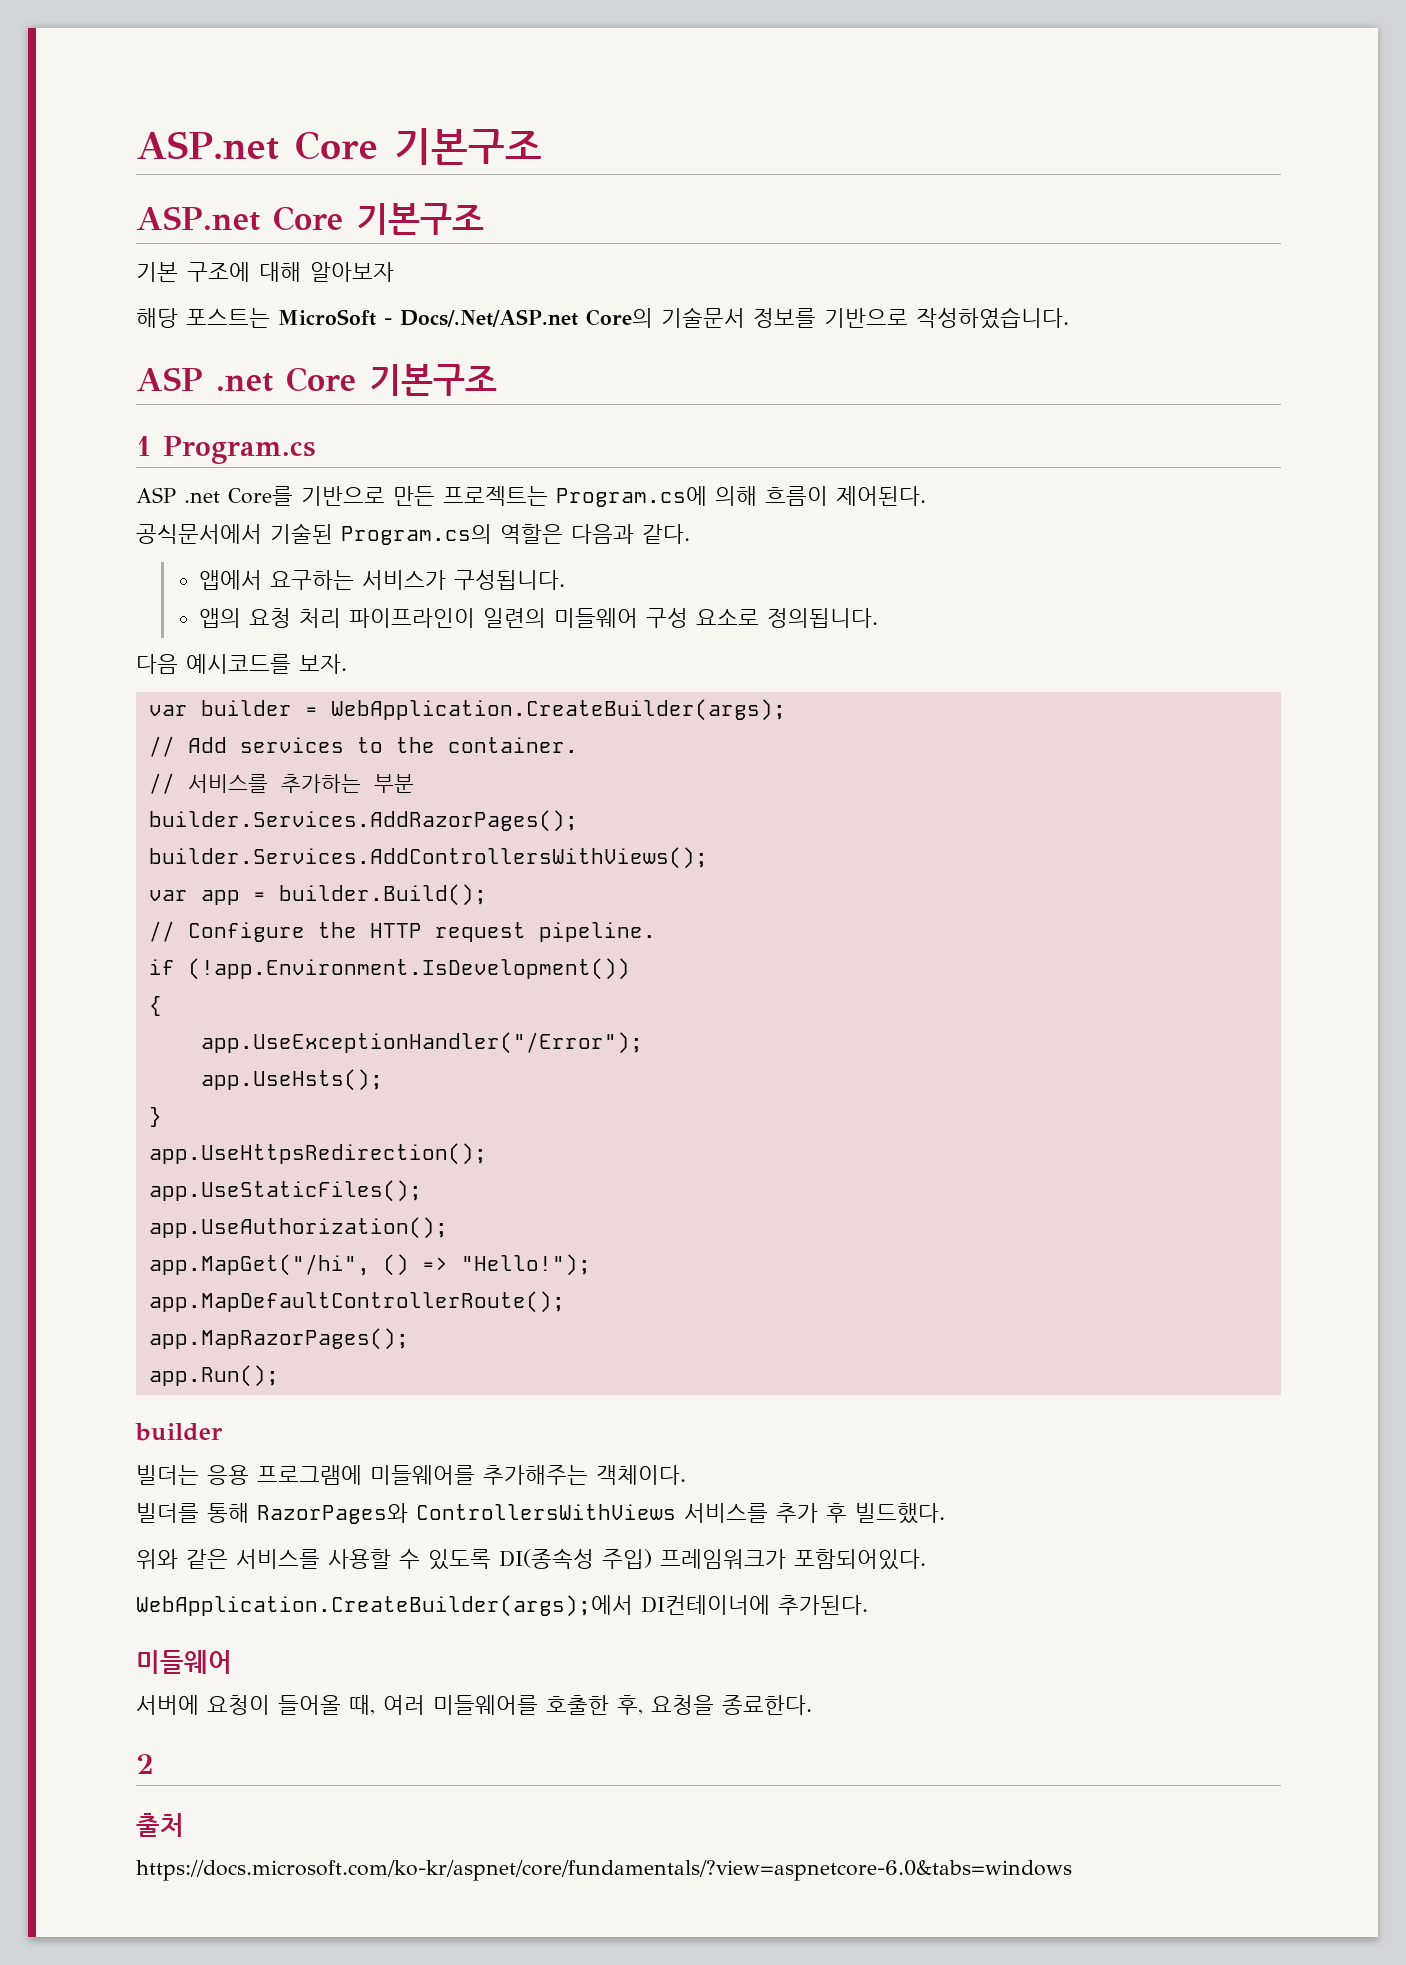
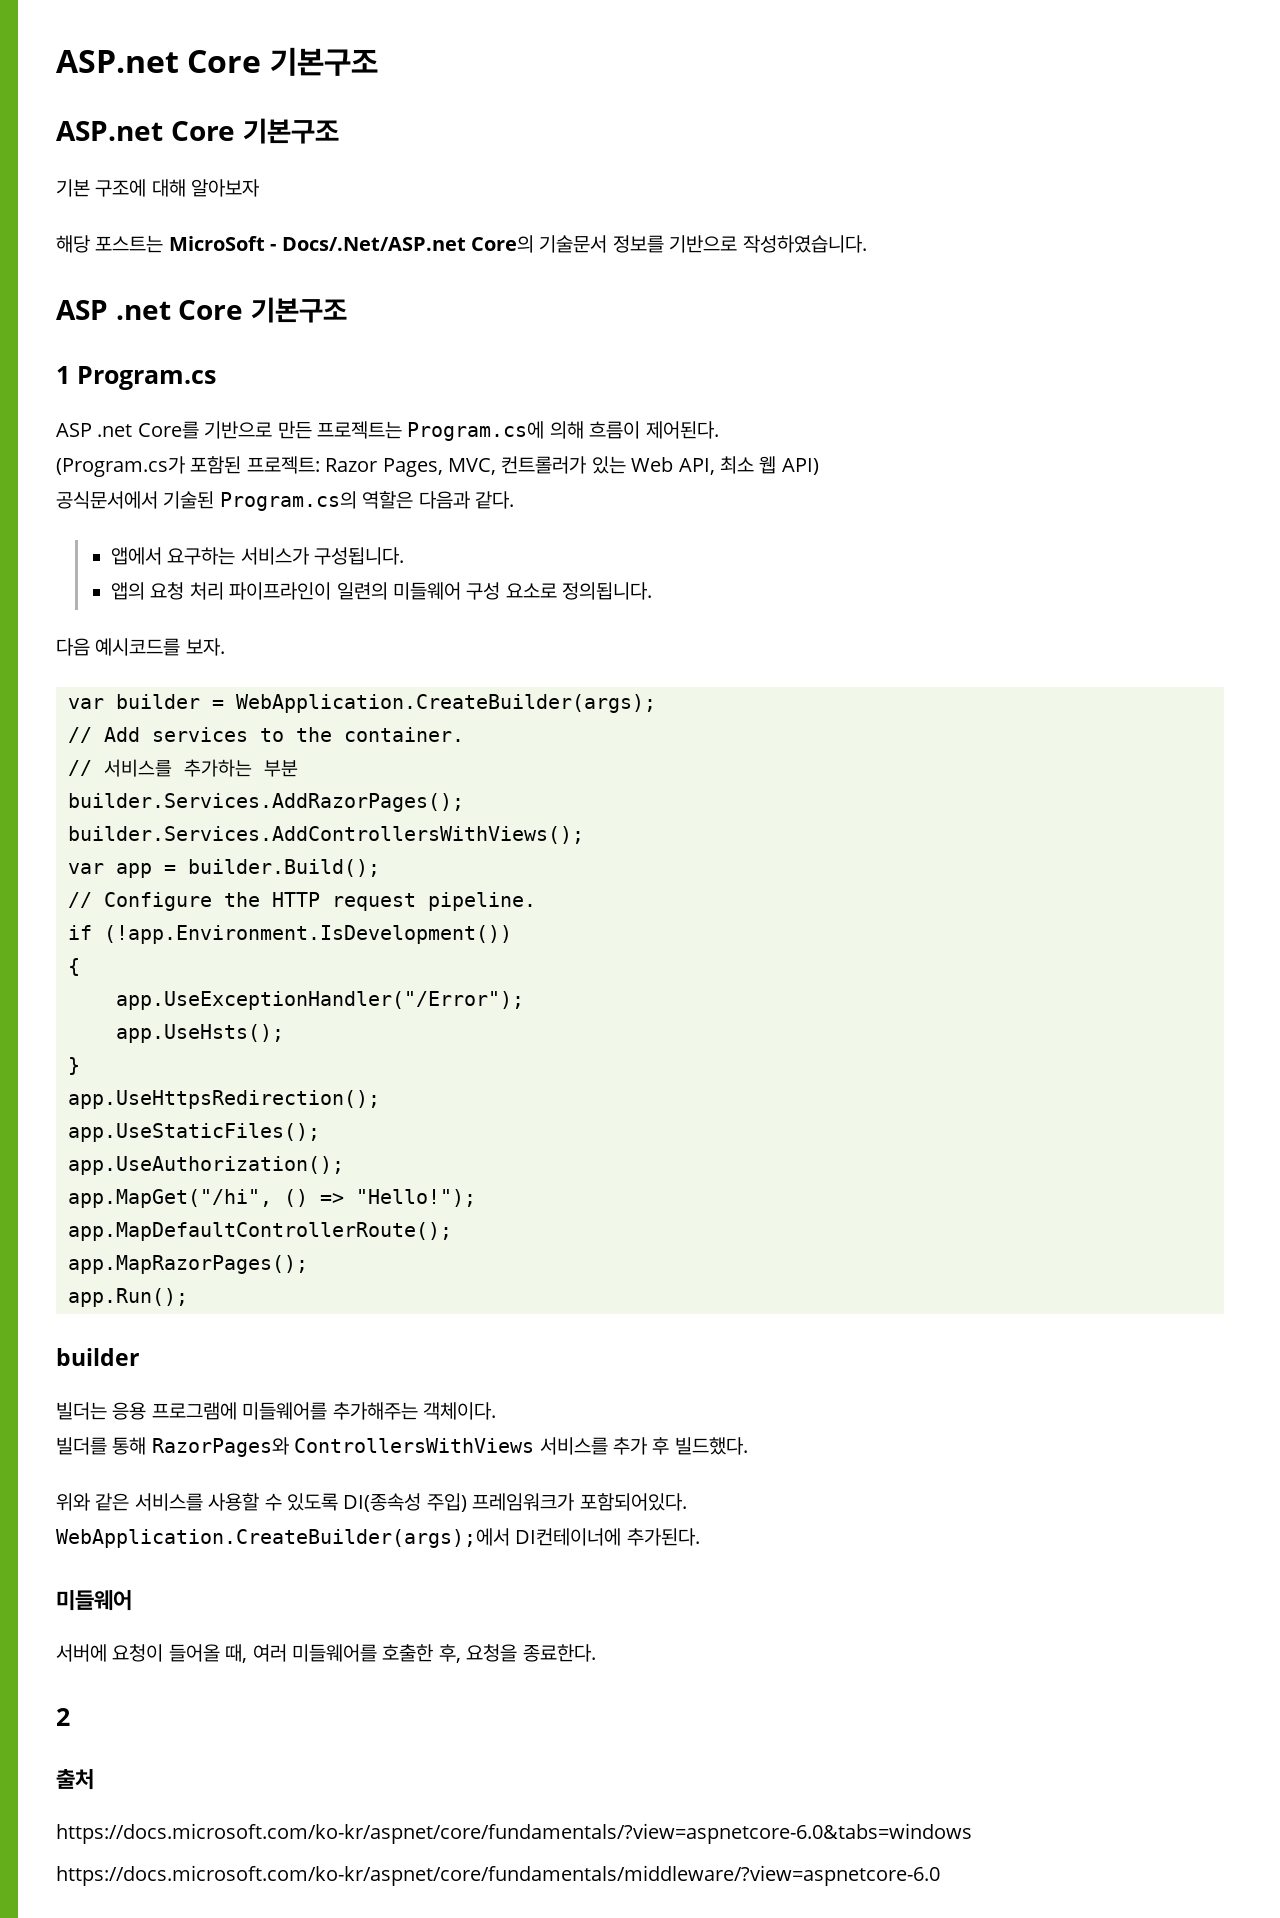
(926, 496) none -> [56,456,819,477] // (Program.cs가 포함된 프로젝트: Razor Pages, MVC, 컨트롤러가 있는 Web API, 최소 웹 API)
(1072, 1870) none -> [56,1865,940,1886] // https://docs.microsoft.com/ko-kr/aspnet/core/fundamentals/middleware/?view=aspnetcore-6.0

